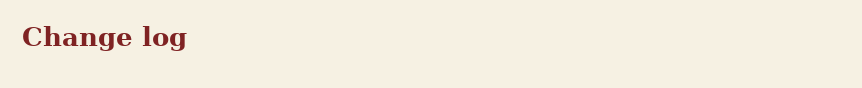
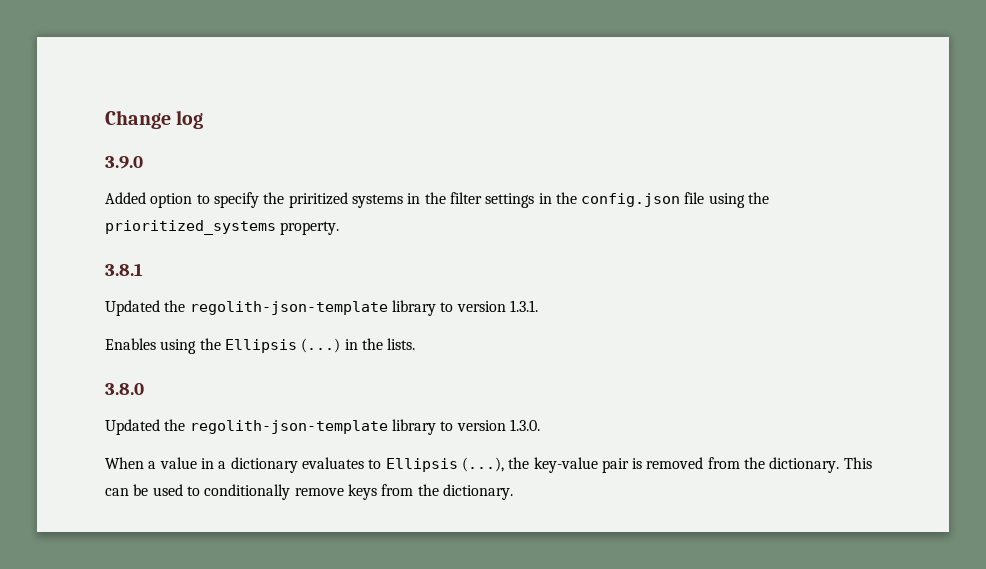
(187, 38) none -> [105,156,143,169] [105,192,770,208] [105,220,340,235] [105,263,143,276] [105,300,538,316] [105,338,416,354] [105,383,144,395] [105,419,540,435] [105,457,872,473] [105,484,513,500] // 3.9.0 // Added option to specify the priritized systems in the filter settings in the config.json file using the prioritized_systems property. // 3.8.1 // Updated the regolith-json-template library to version 1.3.1. // Enables using the Ellipsis (...) in the lists. // 3.8.0 // Updated the regolith-json-template library to version 1.3.0. // When a value in a dictionary evaluates to Ellipsis (...), the key-value pair is removed from the dictionary. This can be used to conditionally remove keys from the dictionary.

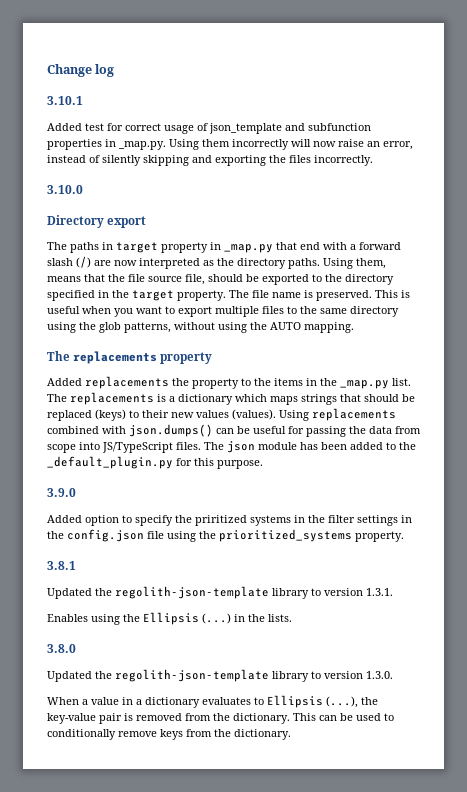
(204, 119) none -> [47,96,83,105] [47,123,371,134] [47,139,413,150] [47,155,373,166] [47,185,83,194] [47,215,147,228] [47,242,401,253] [47,256,386,269] [47,274,394,285] [47,290,410,301] [47,306,399,317] [47,322,354,333] [47,351,213,364] [47,376,411,389] [47,392,415,405] [47,408,396,421] [47,424,421,437] [47,441,416,453] [47,456,263,469] // 3.10.1 // Added test for correct usage of json_template and subfunction properties in _map.py. Using them incorrectly will now raise an error, instead of silently skipping and exporting the files incorrectly. // 3.10.0 // Directory export // The paths in target property in _map.py that end with a forward slash (/) are now interpreted as the directory paths. Using them, means that the file source file, should be exported to the directory specified in the target property. The file name is preserved. This is useful when you want to export multiple files to the same directory using the glob patterns, without using the AUTO mapping. // The replacements property // Added replacements the property to the items in the _map.py list. The replacements is a dictionary which maps strings that should be replaced (keys) to their new values (values). Using replacements combined with json.dumps() can be useful for passing the data from scope into JS/TypeScript files. The json module has been added to the _default_plugin.py for this purpose.

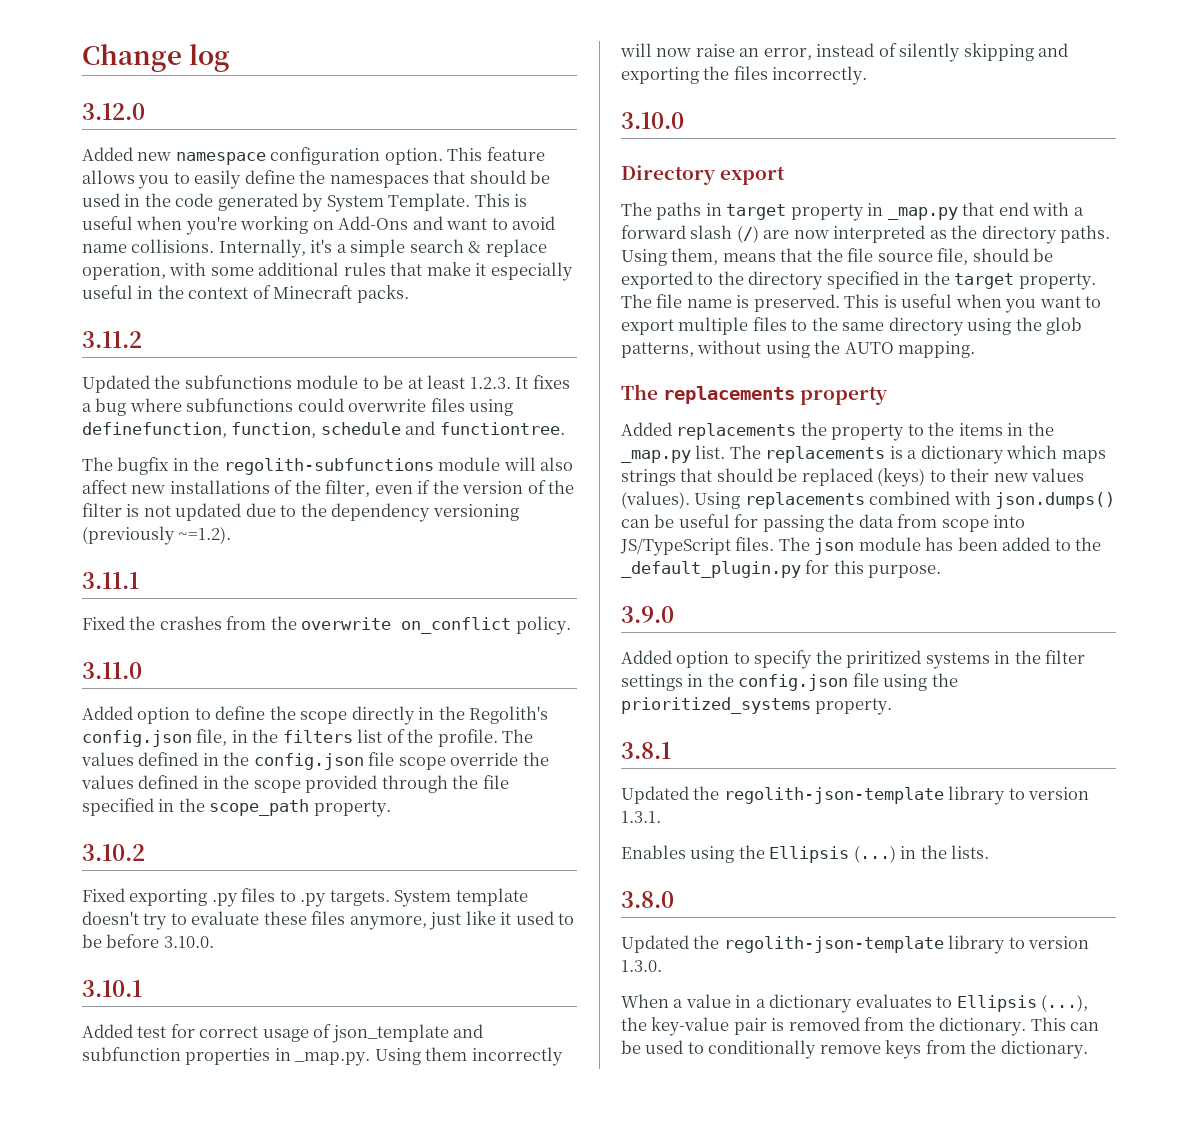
(115, 70) none -> [82,103,145,120] [82,147,545,165] [82,170,551,189] [82,193,528,212] [82,216,556,235] [82,239,547,258] [82,262,573,281] [82,285,409,303] [82,331,142,348] [82,375,570,393] [82,398,514,416] [82,421,565,438] [82,457,574,475] [82,480,575,497] [82,503,519,522] [82,526,232,545] [82,572,139,589] [82,616,571,635] [82,662,142,679] [82,706,549,725] [82,729,534,747] [81,752,549,770] [81,775,509,793] [82,798,391,817] [82,844,145,861] [82,888,528,907] [82,911,575,930] [82,934,214,948] // 3.12.0 // Added new namespace configuration option. This feature allows you to easily define the namespaces that should be used in the code generated by System Template. This is useful when you're working on Add-Ons and want to avoid name collisions. Internally, it's a simple search & replace operation, with some additional rules that make it especially useful in the context of Minecraft packs. // 3.11.2 // Updated the subfunctions module to be at least 1.2.3. It fixes a bug where subfunctions could overwrite files using definefunction, function, schedule and functiontree. // The bugfix in the regolith-subfunctions module will also affect new installations of the filter, even if the version of the filter is not updated due to the dependency versioning (previously ~=1.2). // 3.11.1 // Fixed the crashes from the overwrite on_conflict policy. // 3.11.0 // Added option to define the scope directly in the Regolith's config.json file, in the filters list of the profile. The values defined in the config.json file scope override the values defined in the scope provided through the file specified in the scope_path property. // 3.10.2 // Fixed exporting .py files to .py targets. System template doesn't try to evaluate these files anymore, just like it used to be before 3.10.0.

